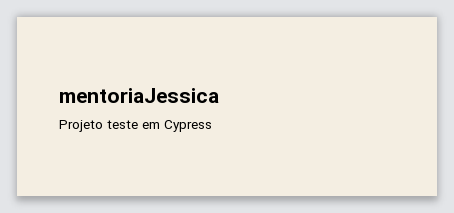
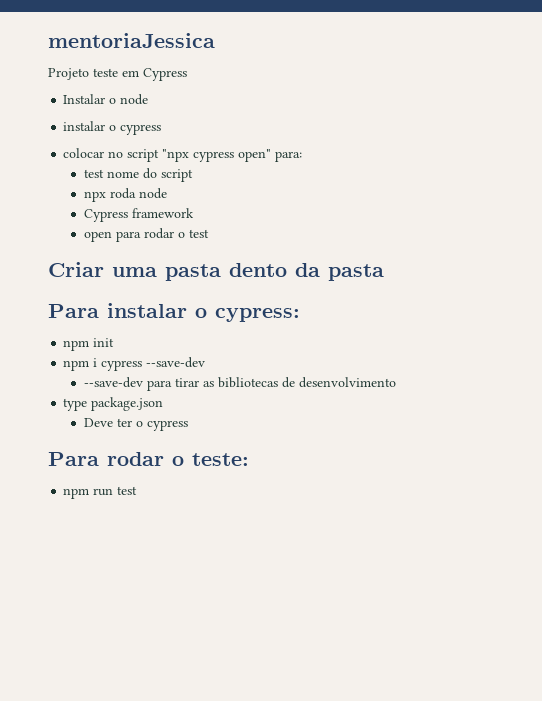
(212, 126) none -> [63,94,149,105] [63,121,162,135] [63,148,303,162] [83,168,193,182] [83,188,167,202] [83,208,194,222] [83,228,209,242] [48,262,384,281] [48,303,300,322] [63,338,115,351] [63,357,206,371] [83,377,396,391] [63,397,164,411] [83,418,188,431] [48,452,249,466] [63,486,138,499] // Instalar o node // instalar o cypress // colocar no script "npx cypress open" para: // test nome do script // npx roda node // Cypress framework // open para rodar o test // Criar uma pasta dento da pasta // Para instalar o cypress: // npm init // npm i cypress --save-dev // --save-dev para tirar as bibliotecas de desenvolvimento // type package.json // Deve ter o cypress // Para rodar o teste: // npm run test

